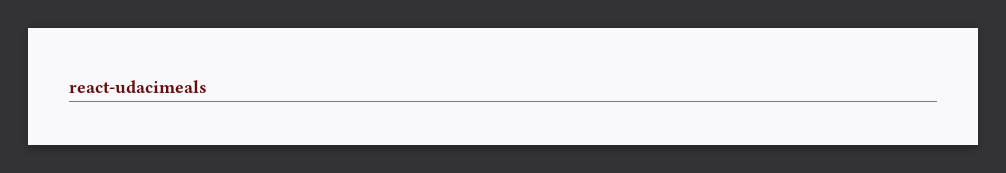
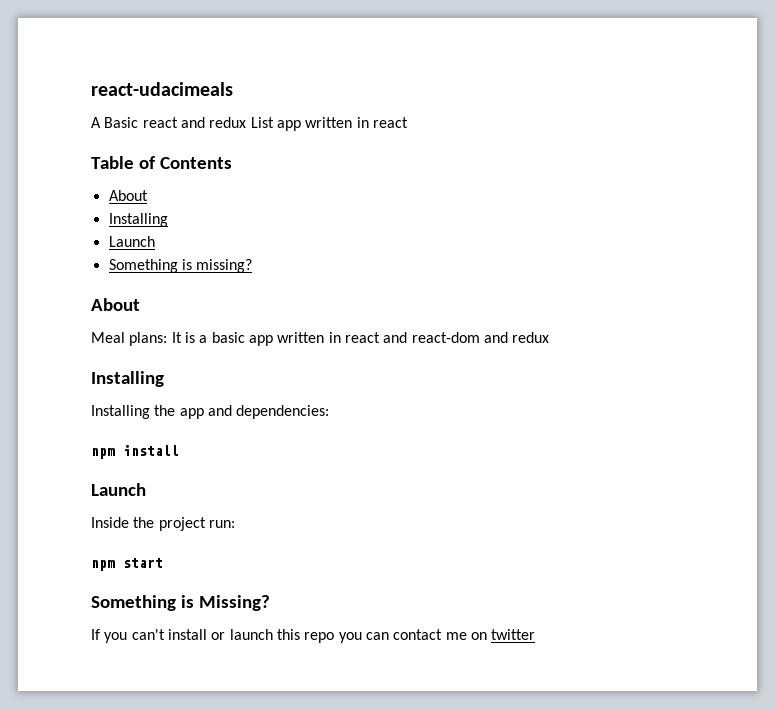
(207, 86) none -> [91,117,408,131] [91,156,232,169] [108,190,148,201] [108,213,168,227] [108,236,155,247] [108,259,253,273] [91,298,140,311] [91,332,550,346] [91,371,164,387] [91,405,330,419] [91,445,179,459] [91,483,146,496] [91,517,235,531] [91,558,163,571] [91,595,270,611] [91,629,536,643] // A Basic react and redux List app written in react // Table of Contents // About // Installing // Launch // Something is missing? // About // Meal plans: It is a basic app written in react and react-dom and redux // Installing // Installing the app and dependencies: // npm install // Launch // Inside the project run: // npm start // Something is Missing? // If you can't install or launch this repo you can contact me on twitter

